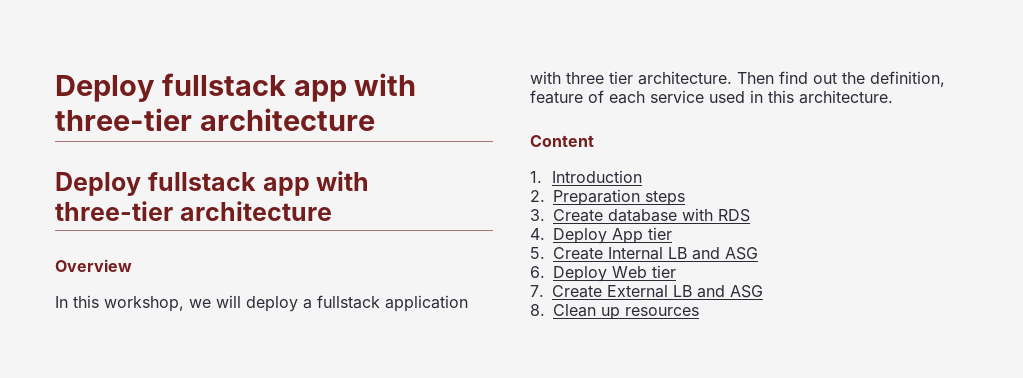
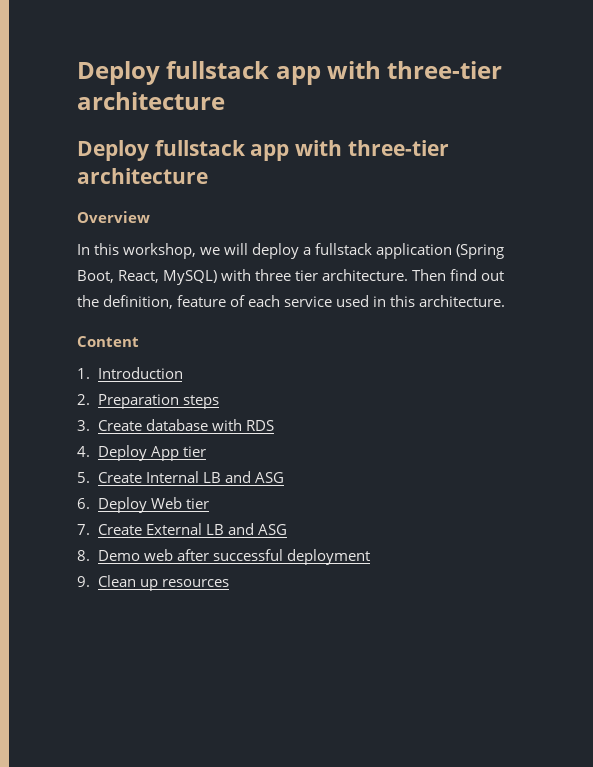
(468, 303) none -> [456,244,505,259] [77,270,218,285] (Spring Boot, React, MySQL)
(545, 310) none -> [97,549,370,565] [77,576,90,587] Demo web after successful deployment // 9.

